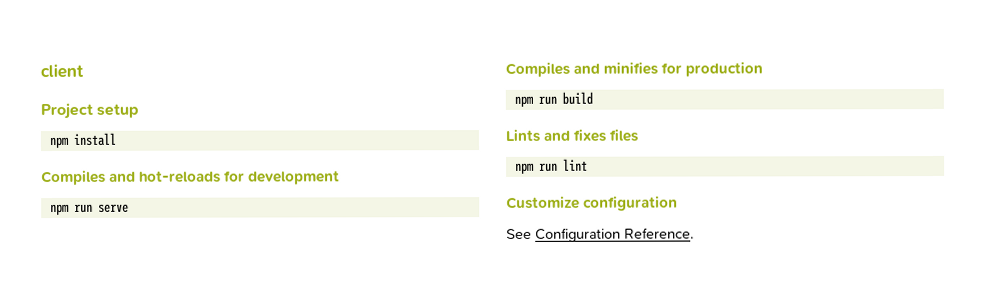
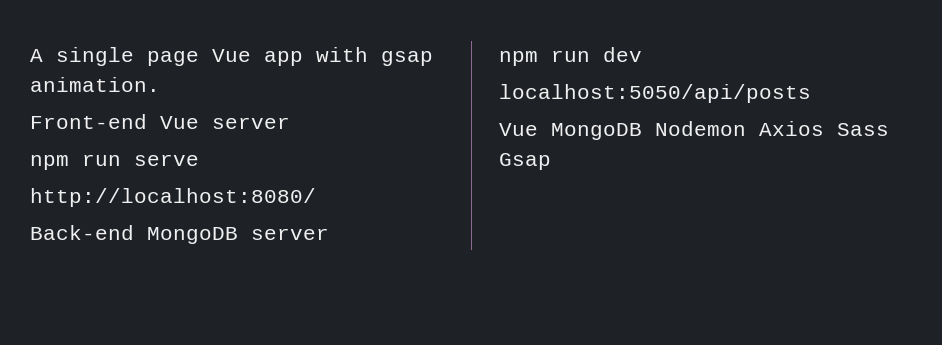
[40,63,84,79] [40,102,140,120] [48,132,116,149] [41,169,341,186] [49,203,129,216] [505,61,764,77] [513,91,593,107] [505,128,639,142] [514,158,588,174] [506,195,679,211] [506,227,694,242] client // Project setup // npm install // Compiles and hot-reloads for development // npm run serve // Compiles and minifies for production // npm run build // Lints and fixes files // npm run lint // Customize configuration // See Configuration Reference. -> [30,47,433,66] [30,77,160,92] [30,114,290,129] [30,154,199,170] [30,188,316,207] [30,225,329,244] [499,47,642,66] [499,84,811,103] [499,121,889,140] [499,153,551,170] A single page Vue app with gsap animation. // Front-end Vue server // npm run serve // http://localhost:8080/ // Back-end MongoDB server // npm run dev // localhost:5050/api/posts // Vue MongoDB Nodemon Axios Sass Gsap

